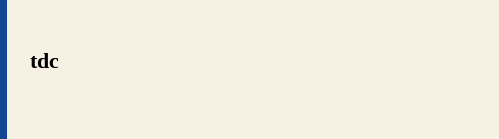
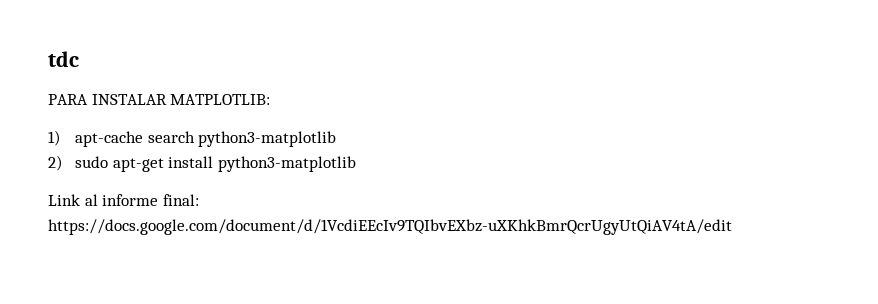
(59, 60) none -> [48,94,271,105] [48,130,337,147] [48,155,357,172] [48,194,199,206] [48,219,732,235] // PARA INSTALAR MATPLOTLIB: // 1) apt-cache search python3-matplotlib // 2) sudo apt-get install python3-matplotlib // Link al informe final: https://docs.google.com/document/d/1VcdiEEcIv9TQIbvEXbz-uXKhkBmrQcrUgyUtQiAV4tA/edit

